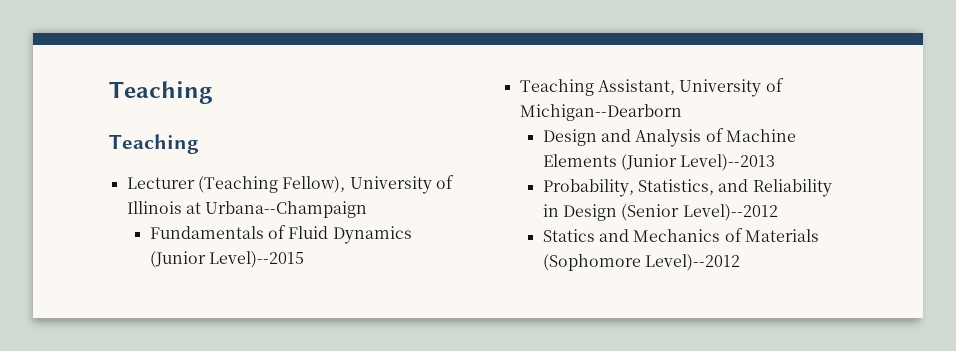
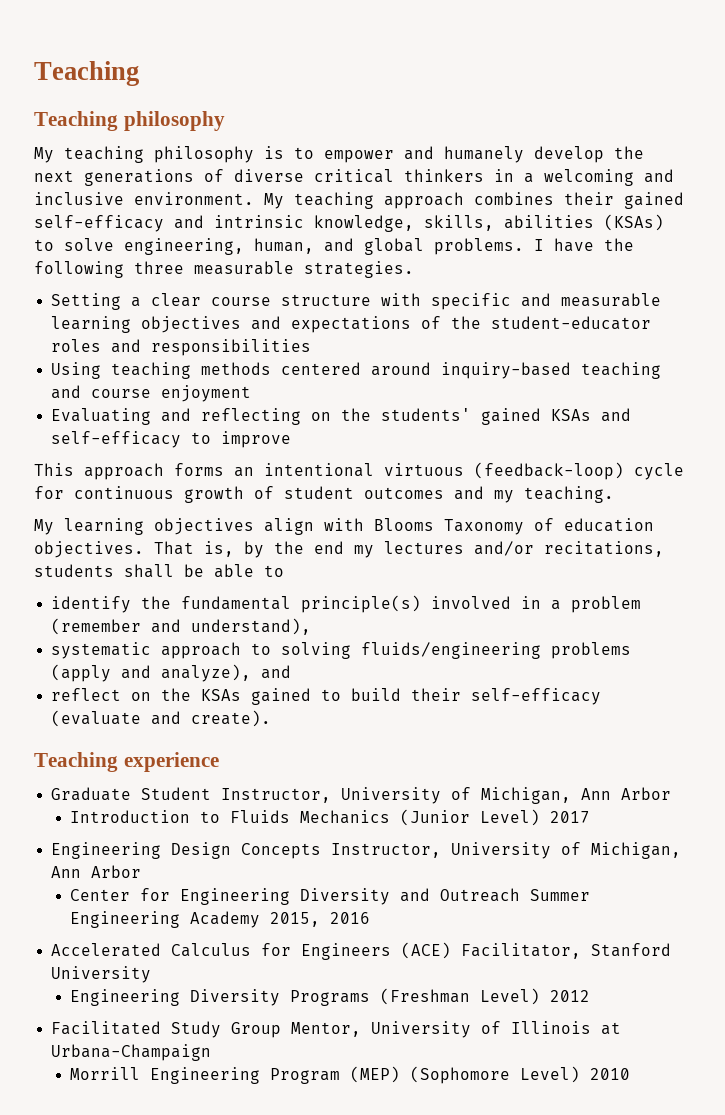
[126,175,454,194] [126,201,368,218] [149,225,412,244] [149,251,304,268] [519,78,784,97] [519,104,682,121] [542,128,796,147] [542,154,776,171] [542,179,832,197] [542,204,778,221] [542,228,819,242] [542,254,740,271] // Lecturer (Teaching Fellow), University of Illinois at Urbana--Champaign // Fundamentals of Fluid Dynamics (Junior Level)--2015 // Teaching Assistant, University of Michigan--Dearborn // Design and Analysis of Machine Elements (Junior Level)--2013 // Probability, Statistics, and Reliability in Design (Senior Level)--2012 // Statics and Mechanics of Materials (Sophomore Level)--2012 -> [123,111,225,131] [34,146,644,163] [34,169,674,186] [34,192,684,209] [34,214,664,232] [34,238,634,255] [34,261,414,278] [51,293,662,310] [51,316,652,333] [51,339,312,356] [51,362,662,379] [51,385,252,402] [51,408,632,425] [51,431,292,448] [34,462,684,480] [34,486,614,503] [34,518,654,535] [34,541,664,558] [34,564,284,578] [51,595,642,613] [51,618,312,635] [51,642,632,659] [51,664,292,682] [51,688,602,705] [51,710,272,727] [34,752,219,772] [51,787,672,804] [70,809,591,826] [51,842,682,859] [51,865,142,878] [70,888,591,905] [70,911,371,928] [51,942,672,960] [51,966,152,983] [70,988,591,1006] [51,1021,622,1038] [51,1044,212,1061] [70,1066,631,1084] philosophy // My teaching philosophy is to empower and humanely develop the next generations of diverse critical thinkers in a welcoming and inclusive environment. My teaching approach combines their gained self-efficacy and intrinsic knowledge, skills, abilities (KSAs) to solve engineering, human, and global problems. I have the following three measurable strategies. // Setting a clear course structure with specific and measurable learning objectives and expectations of the student-educator roles and responsibilities // Using teaching methods centered around inquiry-based teaching and course enjoyment // Evaluating and reflecting on the students' gained KSAs and self-efficacy to improve // This approach forms an intentional virtuous (feedback-loop) cycle for continuous growth of student outcomes and my teaching. // My learning objectives align with Blooms Taxonomy of education objectives. That is, by the end my lectures and/or recitations, students shall be able to // identify the fundamental principle(s) involved in a problem (remember and understand), // systematic approach to solving fluids/engineering problems (apply and analyze), and // reflect on the KSAs gained to build their self-efficacy (evaluate and create). // Teaching experience // Graduate Student Instructor, University of Michigan, Ann Arbor // Introduction to Fluids Mechanics (Junior Level) 2017 // Engineering Design Concepts Instructor, University of Michigan, Ann Arbor // Center for Engineering Diversity and Outreach Summer Engineering Academy 2015, 2016 // Accelerated Calculus for Engineers (ACE) Facilitator, Stanford University // Engineering Diversity Programs (Freshman Level) 2012 // Facilitated Study Group Mentor, University of Illinois at Urbana-Champaign // Morrill Engineering Program (MEP) (Sophomore Level) 2010

